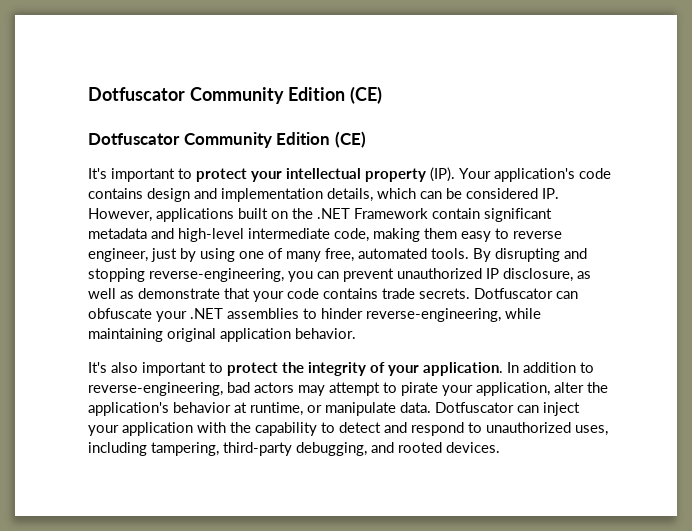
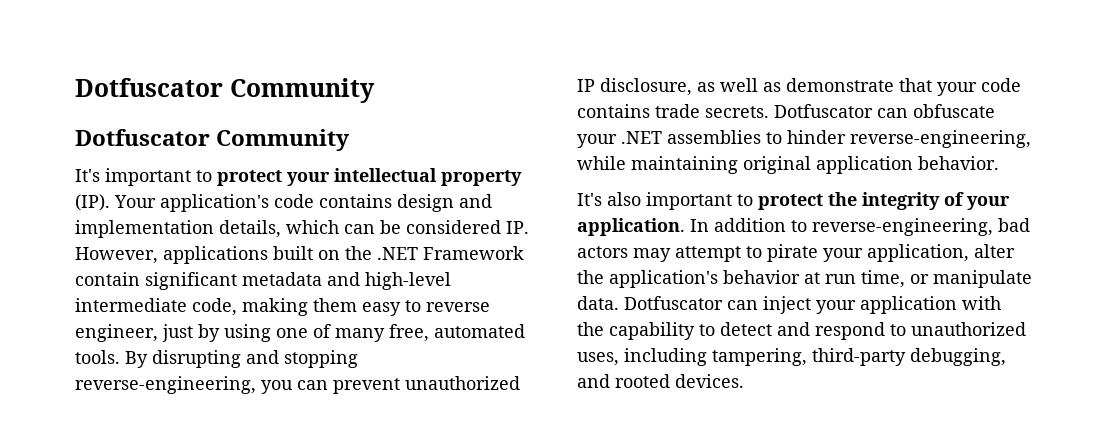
[88,86,383,104] [88,131,366,148] Dotfuscator Community Edition (CE) // Dotfuscator Community Edition (CE) -> [75,78,375,103] [75,129,351,151] Dotfuscator Community // Dotfuscator Community
[250,402,303,416] runtime, -> [825,270,905,288] run time,

